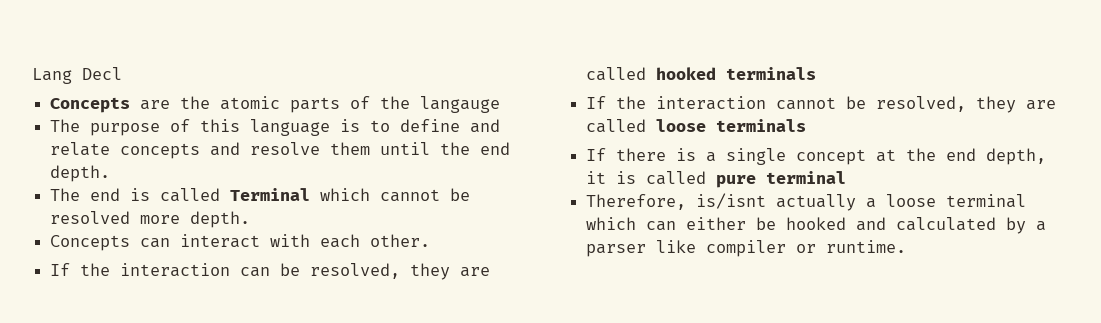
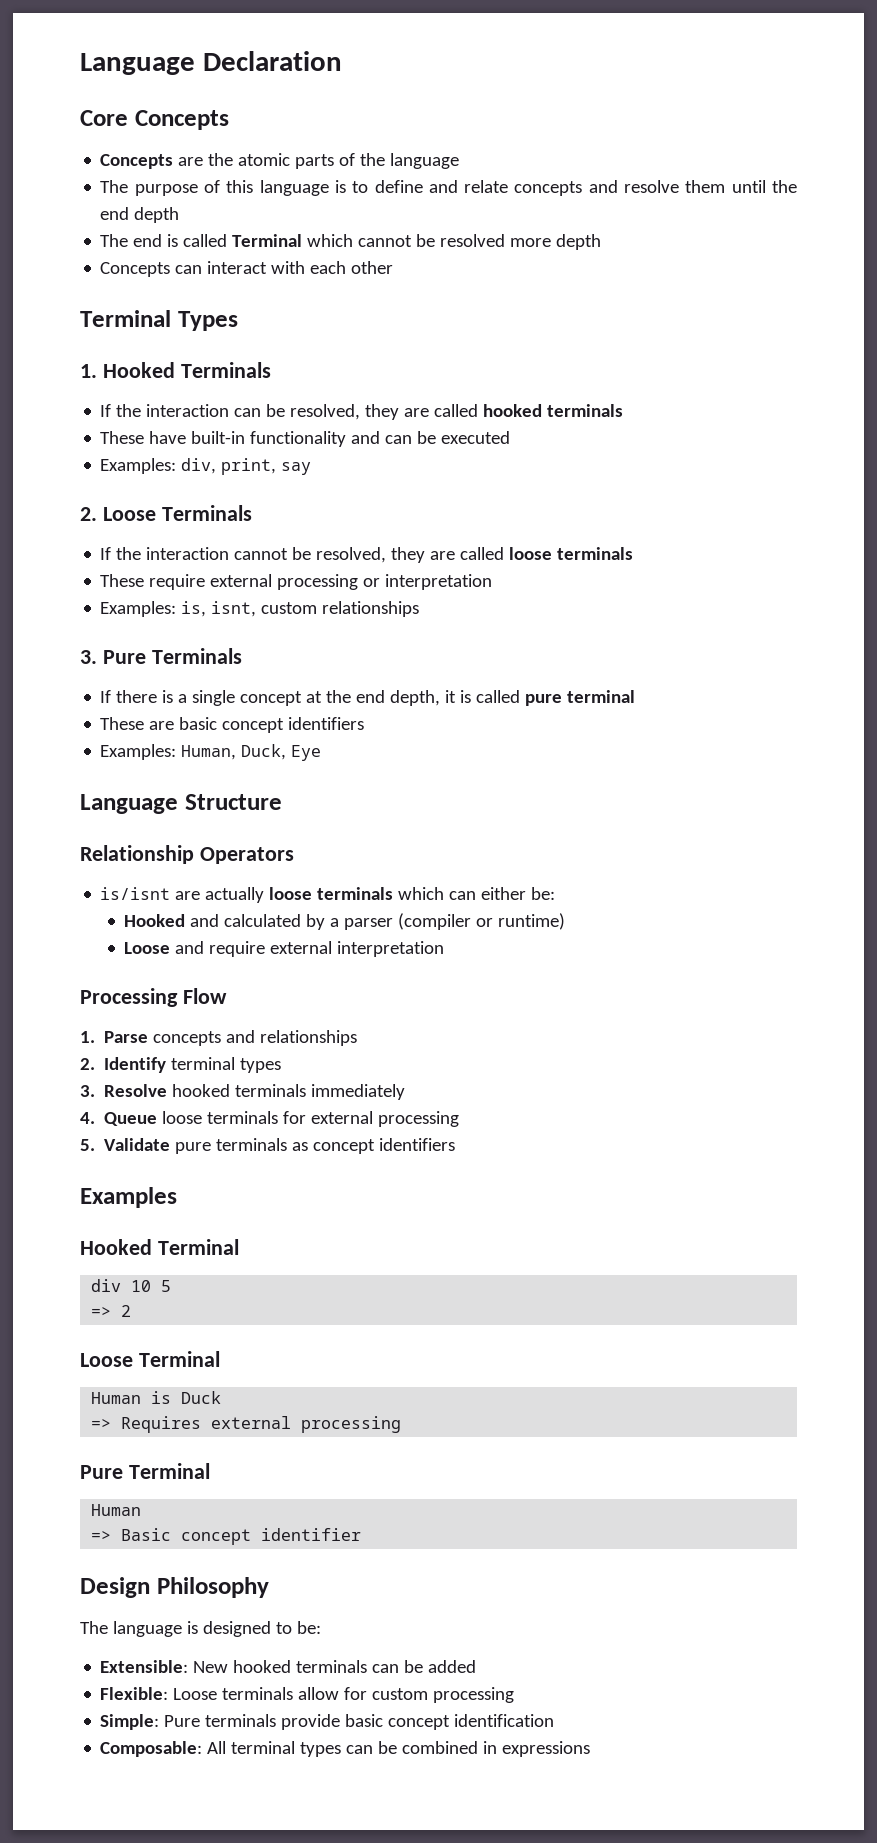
[32,67,122,84] Lang Decl -> [80,51,342,75] [80,110,229,130] Language Declaration // Core Concepts
[420,96,501,113] langauge -> [390,153,460,169] language
[50,165,111,182] depth. -> [134,207,180,223] depth
[190,211,251,228] depth. -> [556,234,602,250] depth
[370,234,431,247] other. -> [351,261,394,274] [80,310,238,331] [80,362,271,378] other // Terminal Types // 1. Hooked Terminals
(817, 73) none -> [100,431,511,447] [100,458,312,475] [80,505,252,521] // These have built-in functionality and can be executed // Examples: div, print, say // 2. Loose Terminals
(807, 125) none -> [100,574,493,590] [100,601,420,617] [80,648,242,664] // These require external processing or interpretation // Examples: is, isnt, custom relationships // 3. Pure Terminals
[586,193,1027,211] Therefore, is/isnt actually a loose terminal -> [100,717,365,733] [100,744,322,761] [80,794,282,814] [80,845,294,864] [100,887,394,903] These are basic concept identifiers // Examples: Human, Duck, Eye // Language Structure // Relationship Operators // is/isnt are actually loose terminals
[756,217,847,230] be hooked -> [531,887,556,900] [124,914,186,927] be: // Hooked
[656,240,907,257] like compiler or runtime. -> [398,913,566,930] [124,941,445,957] [80,988,227,1007] [80,1030,358,1046] [80,1057,282,1073] [80,1084,406,1100] [80,1111,460,1127] [80,1138,456,1154] [80,1187,177,1208] [80,1239,239,1255] [91,1279,172,1292] [91,1305,132,1317] [80,1351,220,1367] [91,1391,222,1404] [91,1416,402,1433] [80,1463,210,1479] [91,1504,142,1516] [91,1528,362,1545] [80,1577,269,1598] [80,1621,321,1637] [100,1660,477,1673] [100,1687,515,1703] [100,1714,555,1730] [100,1741,591,1757] (compiler or runtime) // Loose and require external interpretation // Processing Flow // 1. Parse concepts and relationships // 2. Identify terminal types // 3. Resolve hooked terminals immediately // 4. Queue loose terminals for external processing // 5. Validate pure terminals as concept identifiers // Examples // Hooked Terminal // div 10 5 // => 2 // Loose Terminal // Human is Duck // => Requires external processing // Pure Terminal // Human // => Basic concept identifier // Design Philosophy // The language is designed to be: // Extensible: New hooked terminals can be added // Flexible: Loose terminals allow for custom processing // Simple: Pure terminals provide basic concept identification // Composable: All terminal types can be combined in expressions

